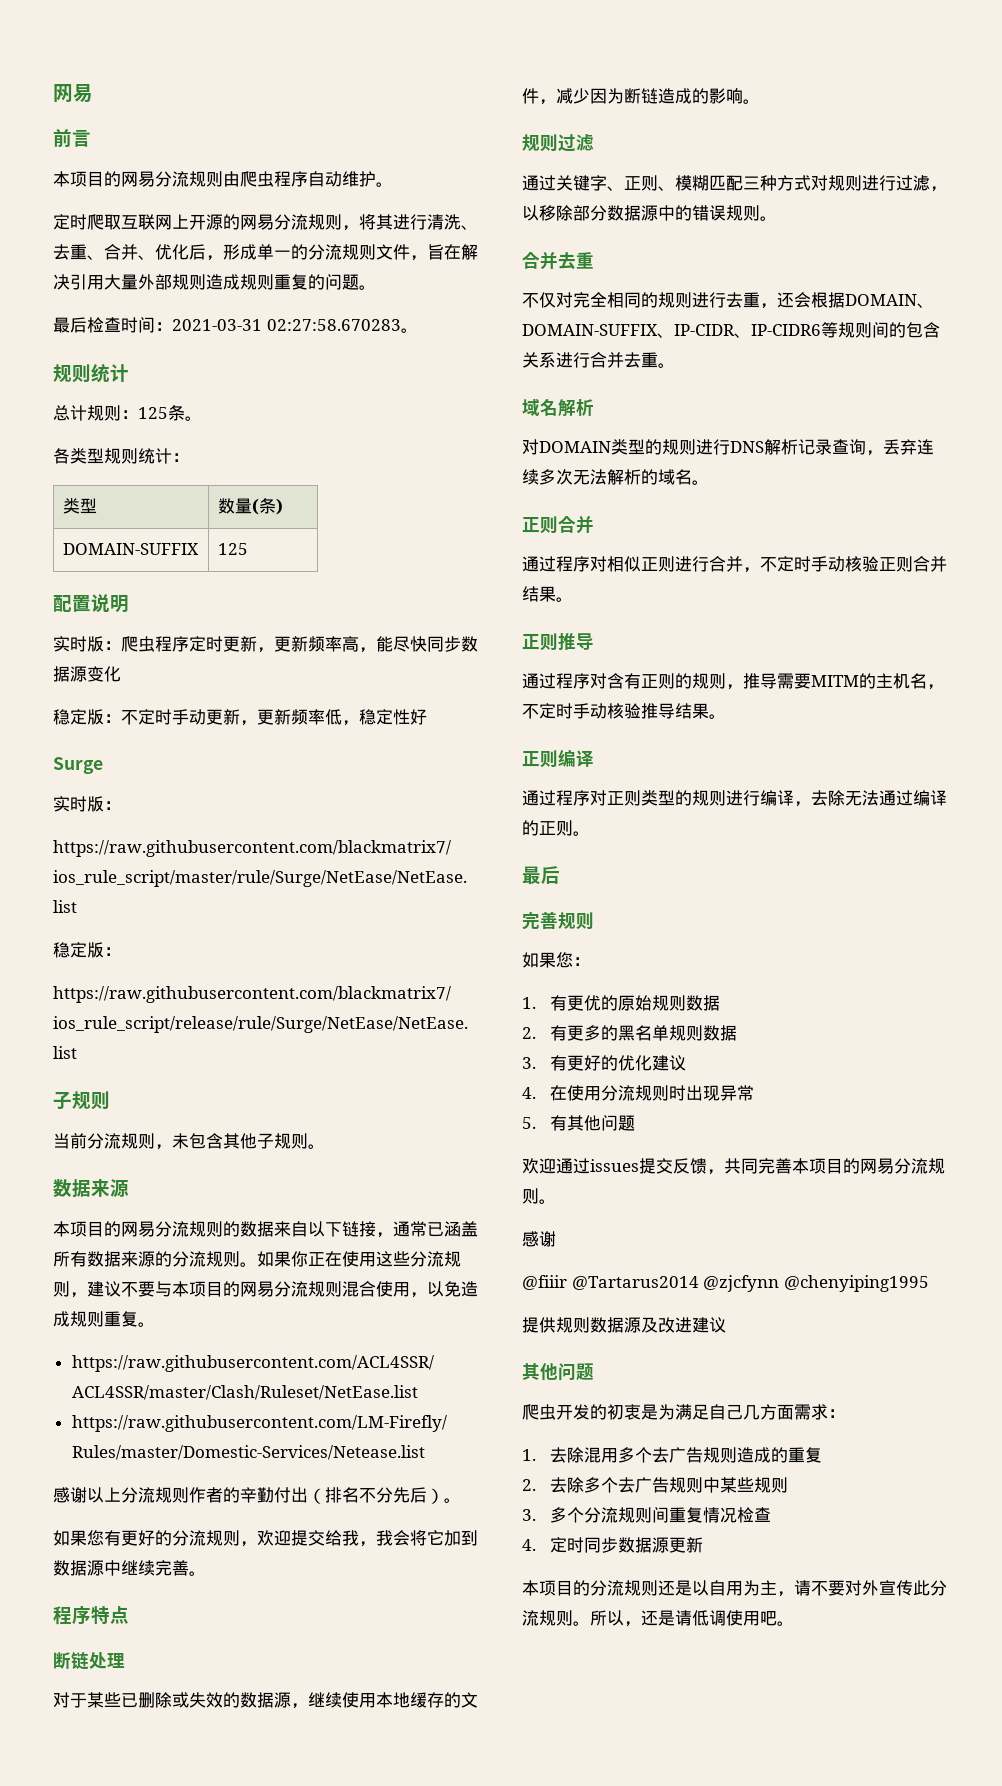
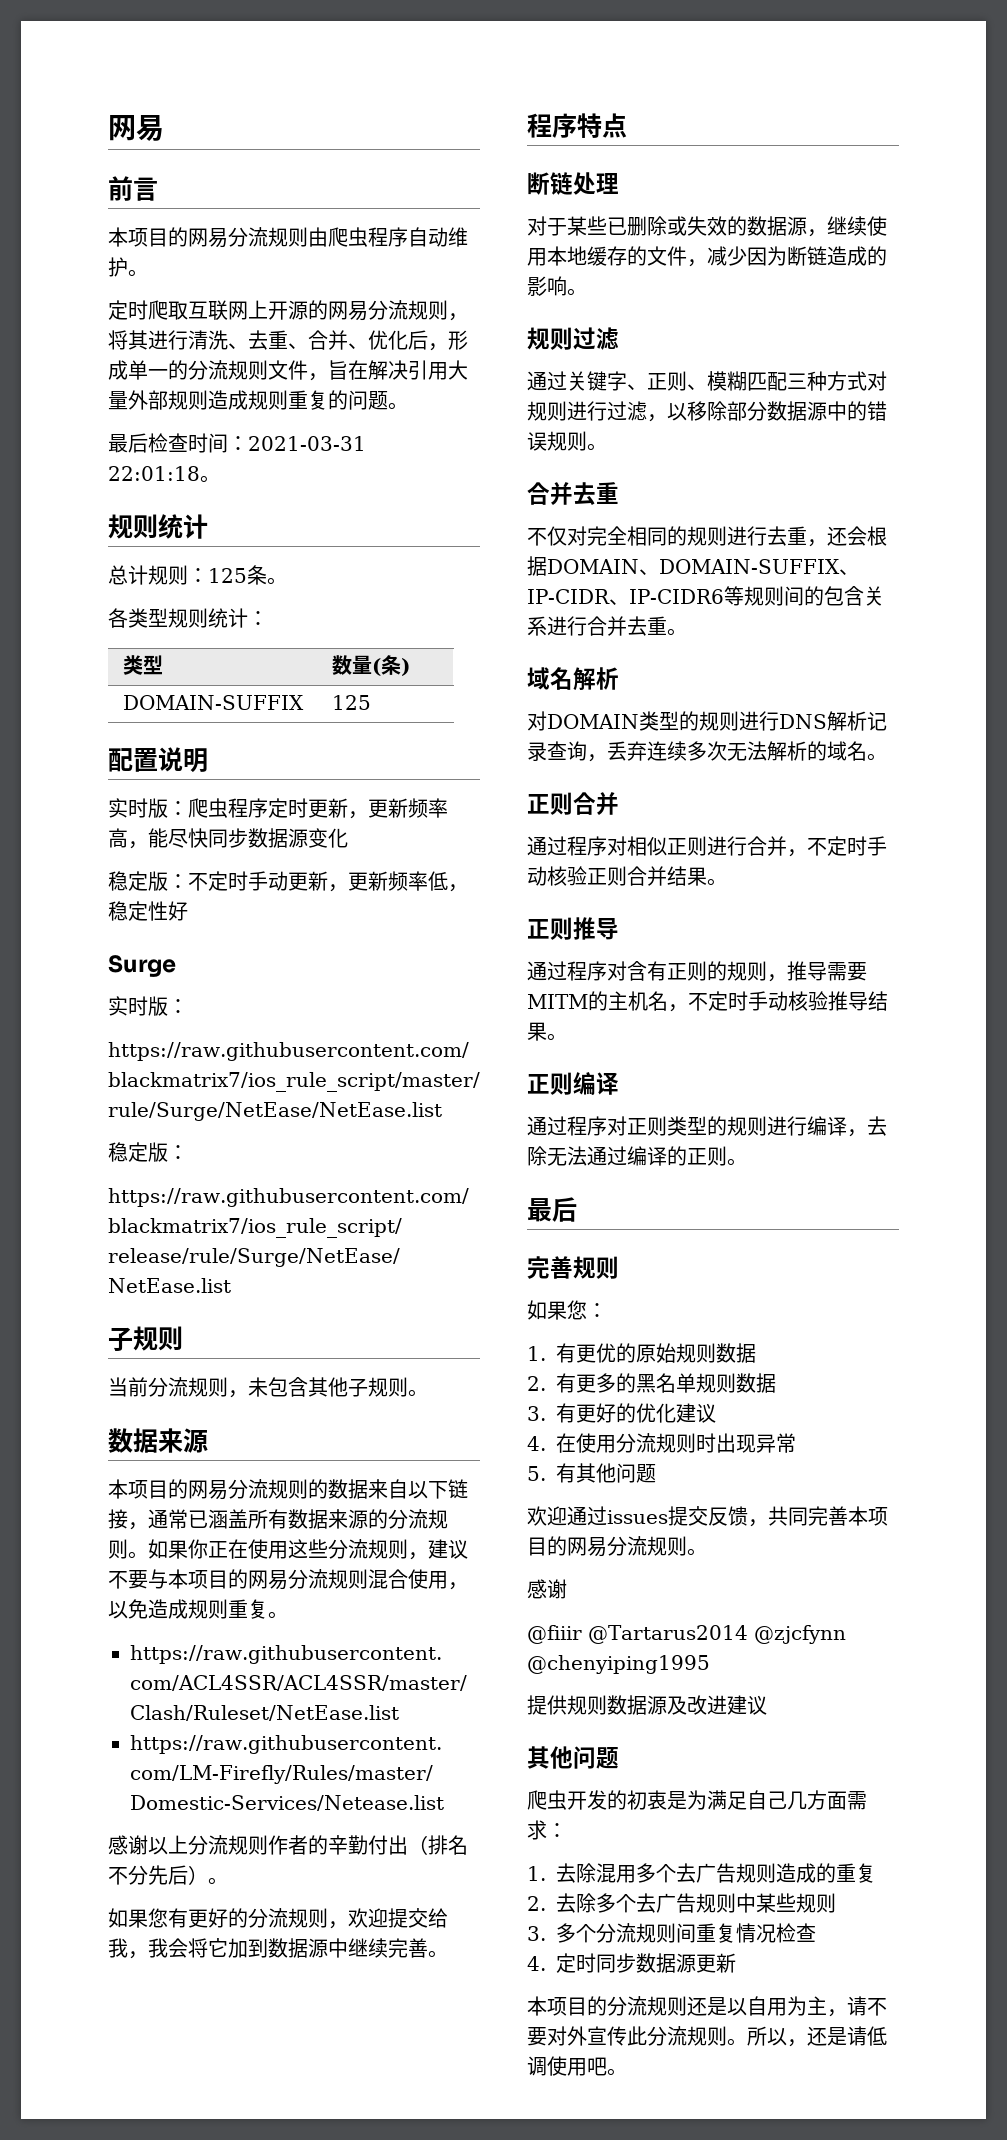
[266,319,401,331] 02:27:58.670283 -> [108,466,200,481] 22:01:18

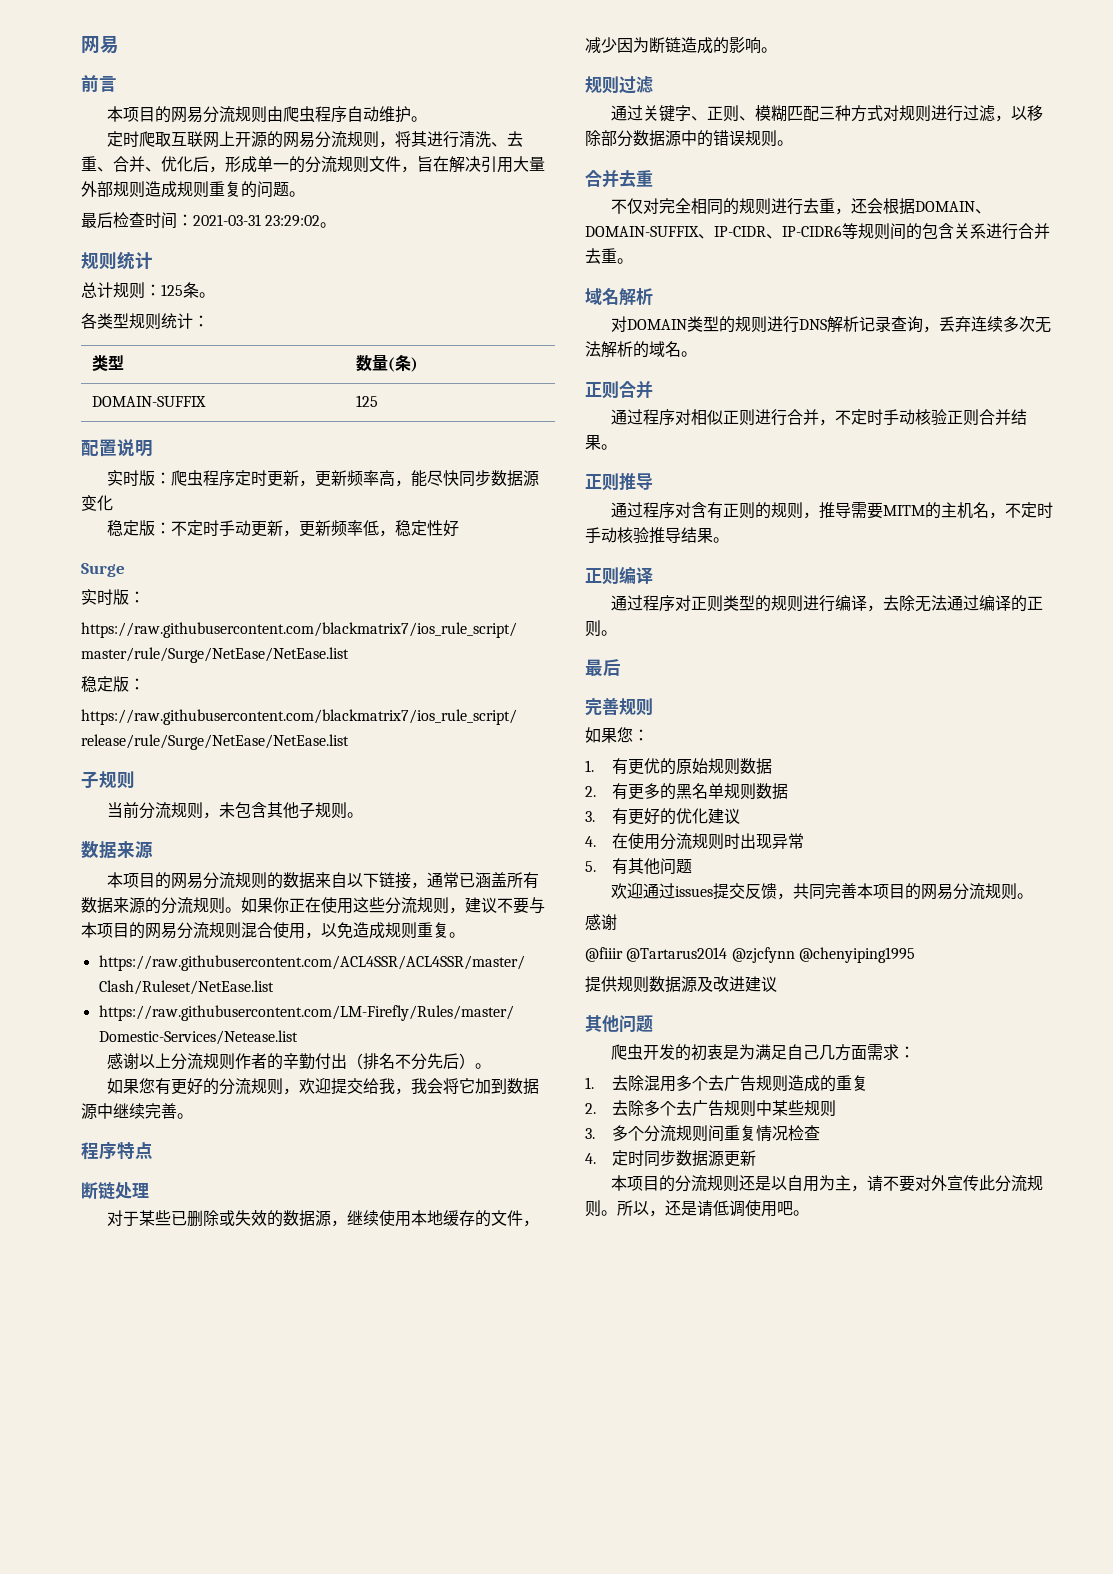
[108,466,200,481] 22:01:18 -> [265,215,321,227] 23:29:02

